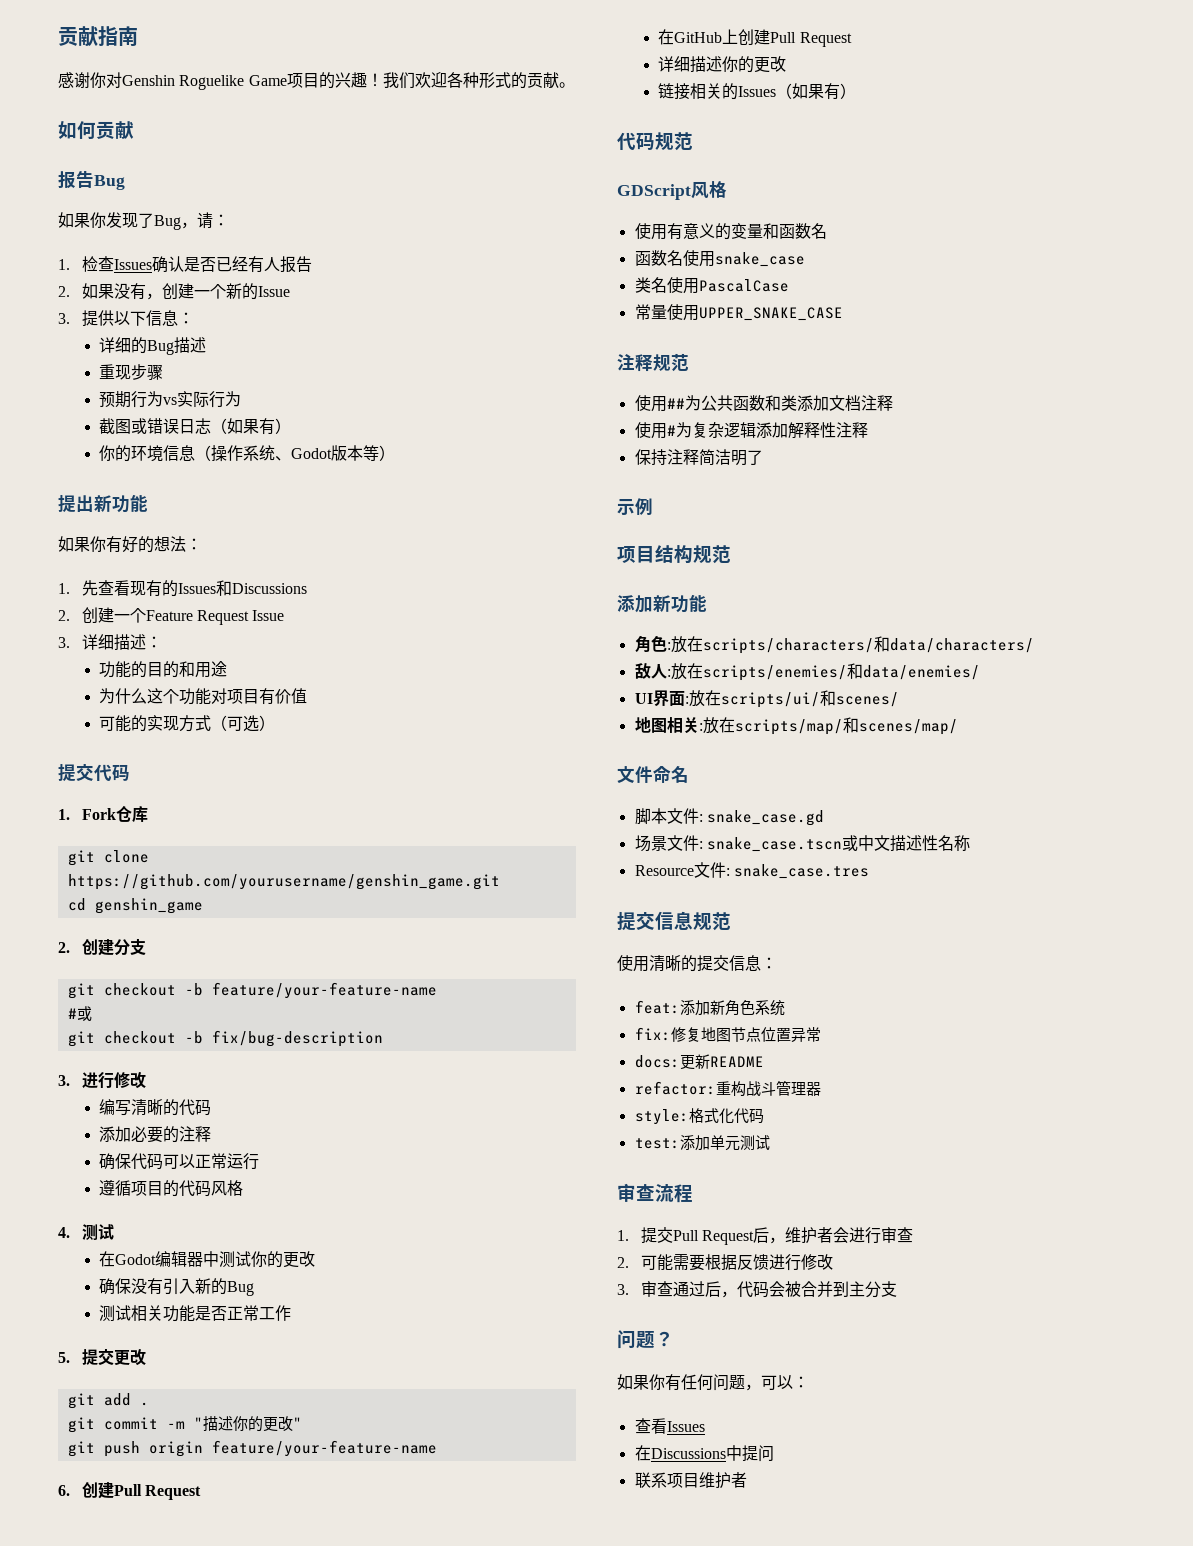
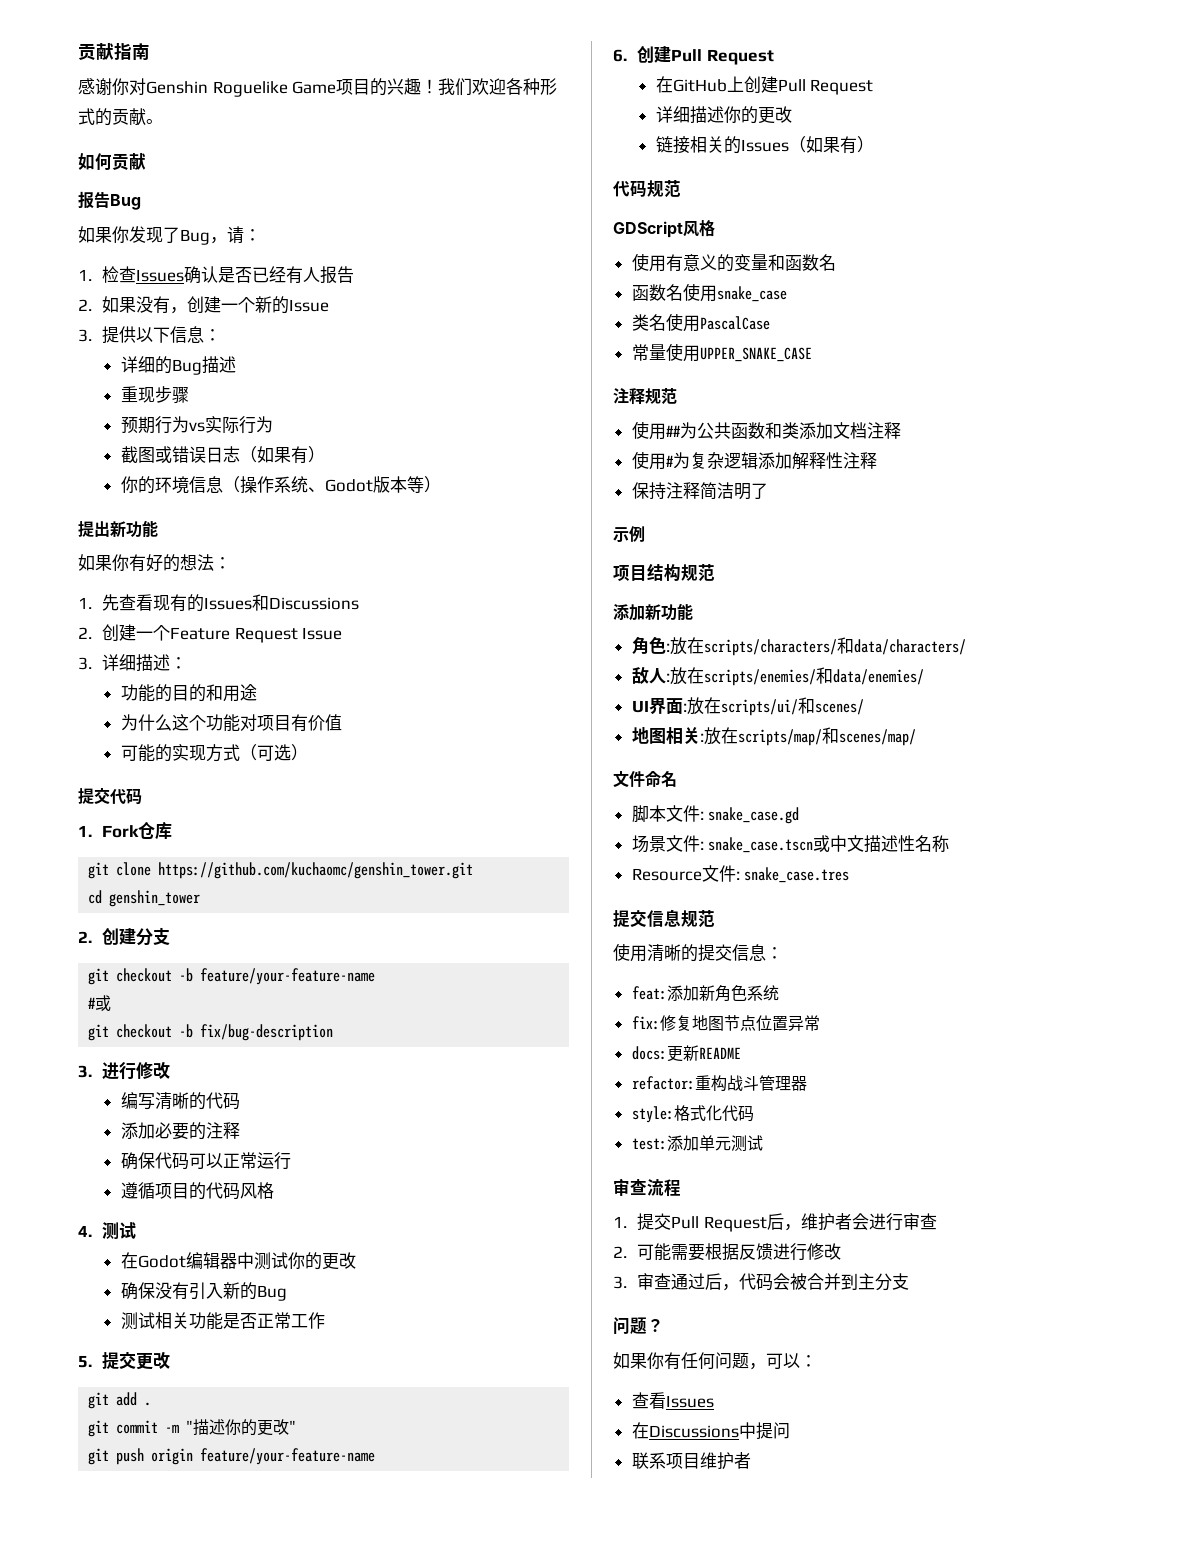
[67,874,500,890] https://github.com/yourusername/genshin_game.git -> [158,862,474,879] https://github.com/kuchaomc/genshin_tower.git
[94,898,203,914] genshin_game -> [109,890,201,907] genshin_tower

